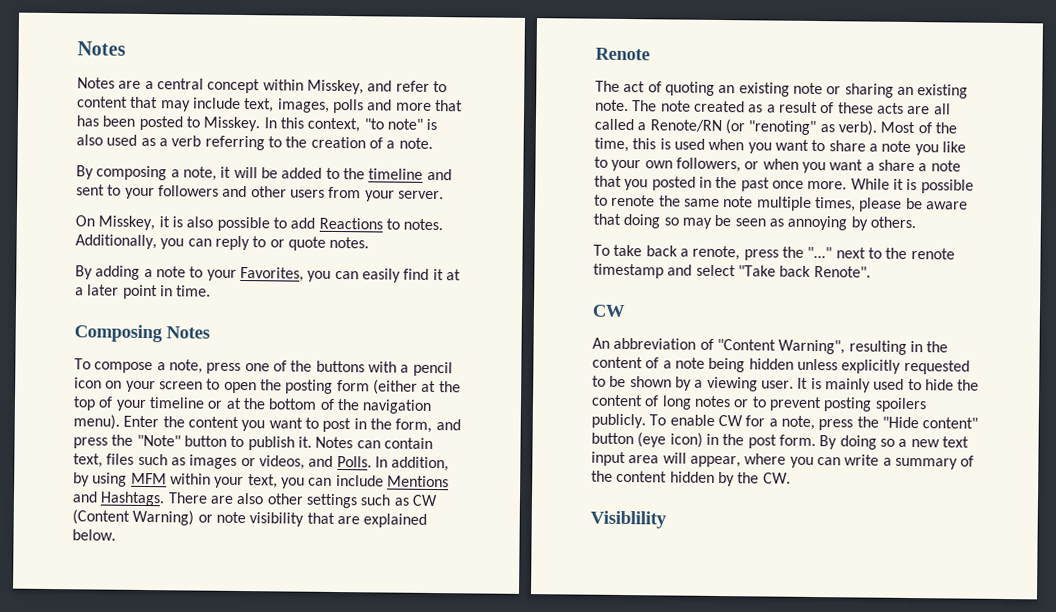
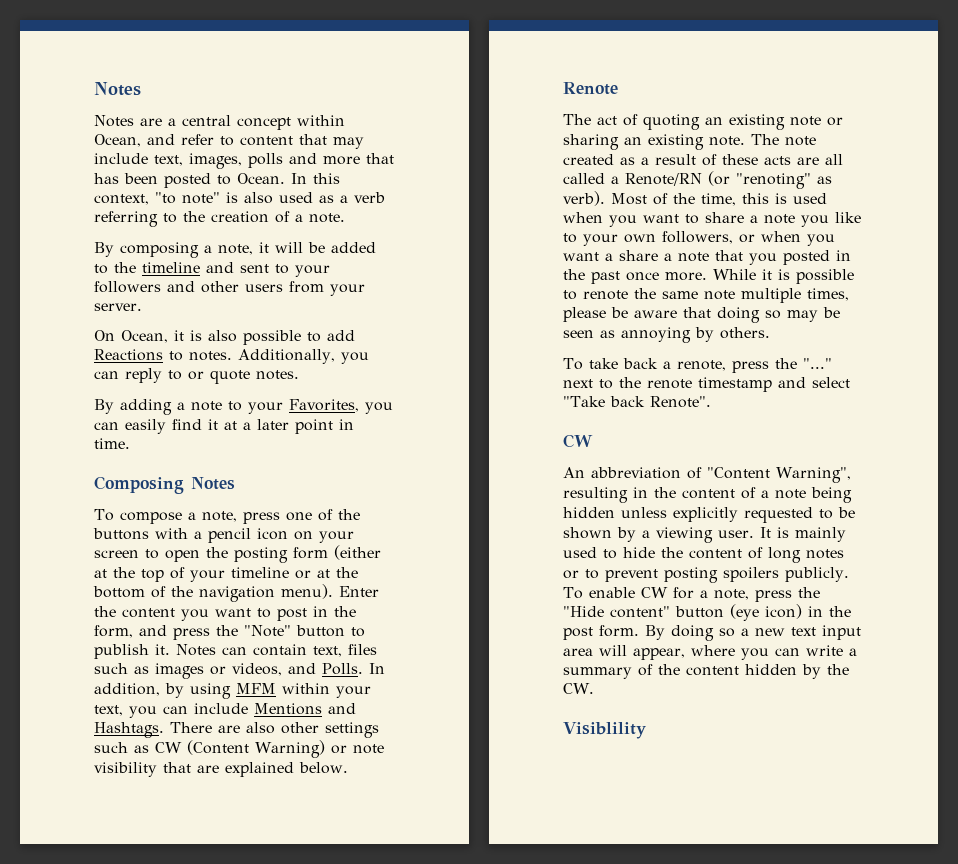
[306,79,364,95] Misskey, -> [94,134,141,147] Ocean,
[203,116,261,132] Misskey. -> [237,173,285,184] Ocean.
[98,215,156,231] Misskey, -> [121,330,168,343] Ocean,

